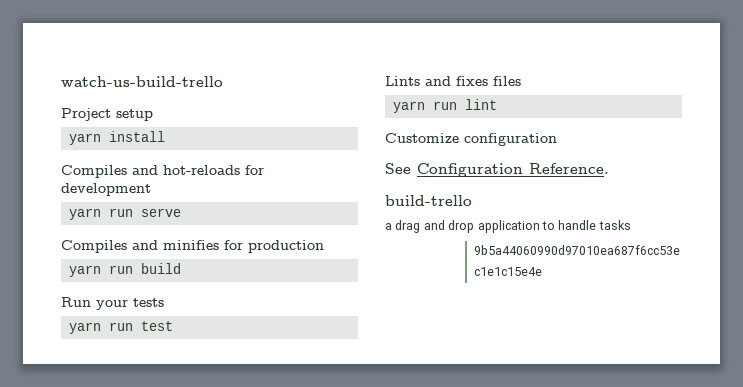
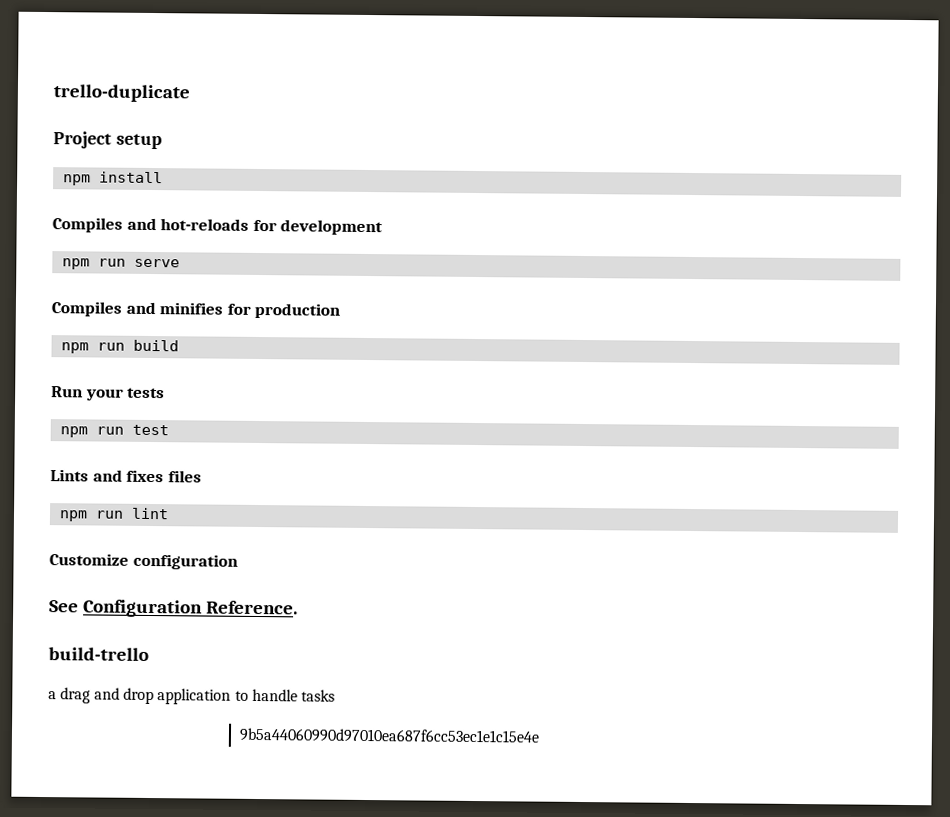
[61,76,223,87] watch-us-build-trello -> [53,84,190,103] trello-duplicate
[68,133,101,145] yarn -> [62,174,91,186] npm
[68,208,101,220] yarn -> [61,258,90,270] npm
[68,265,101,277] yarn -> [60,342,89,354] npm
[68,322,101,334] yarn -> [59,426,88,438] npm
[392,101,425,113] yarn -> [58,510,88,522] npm

